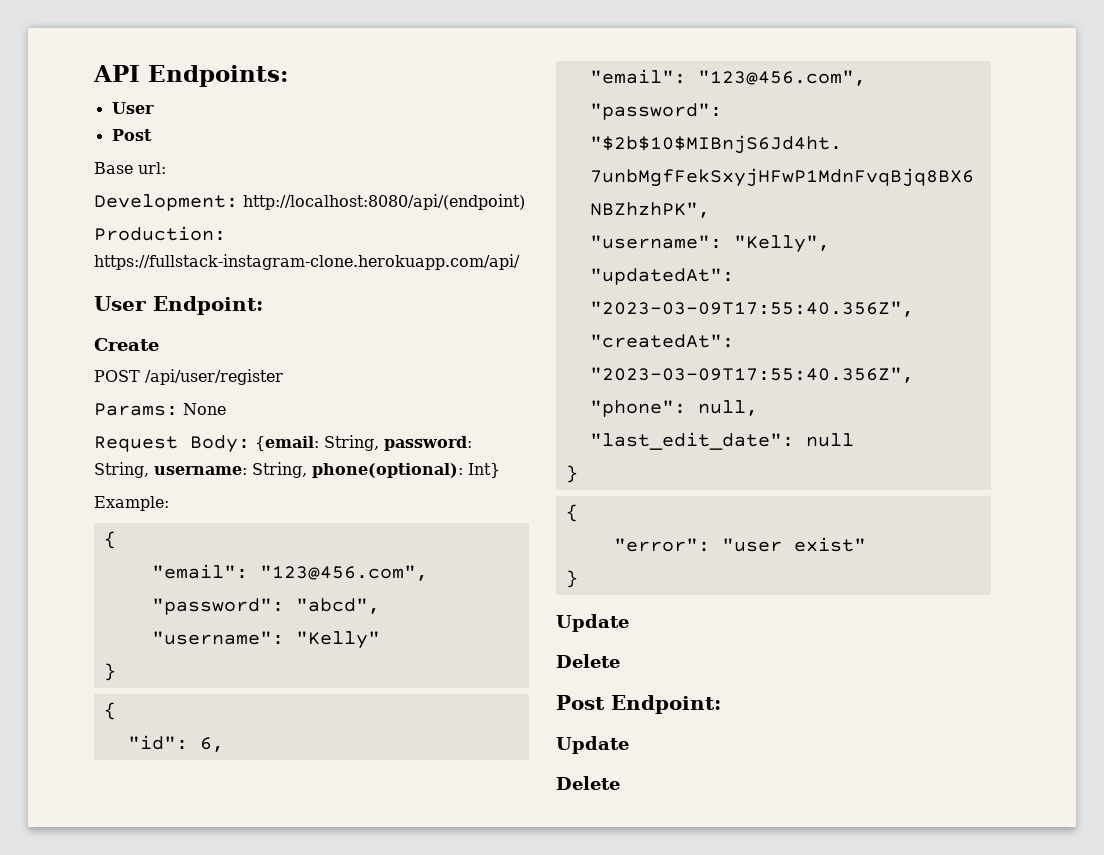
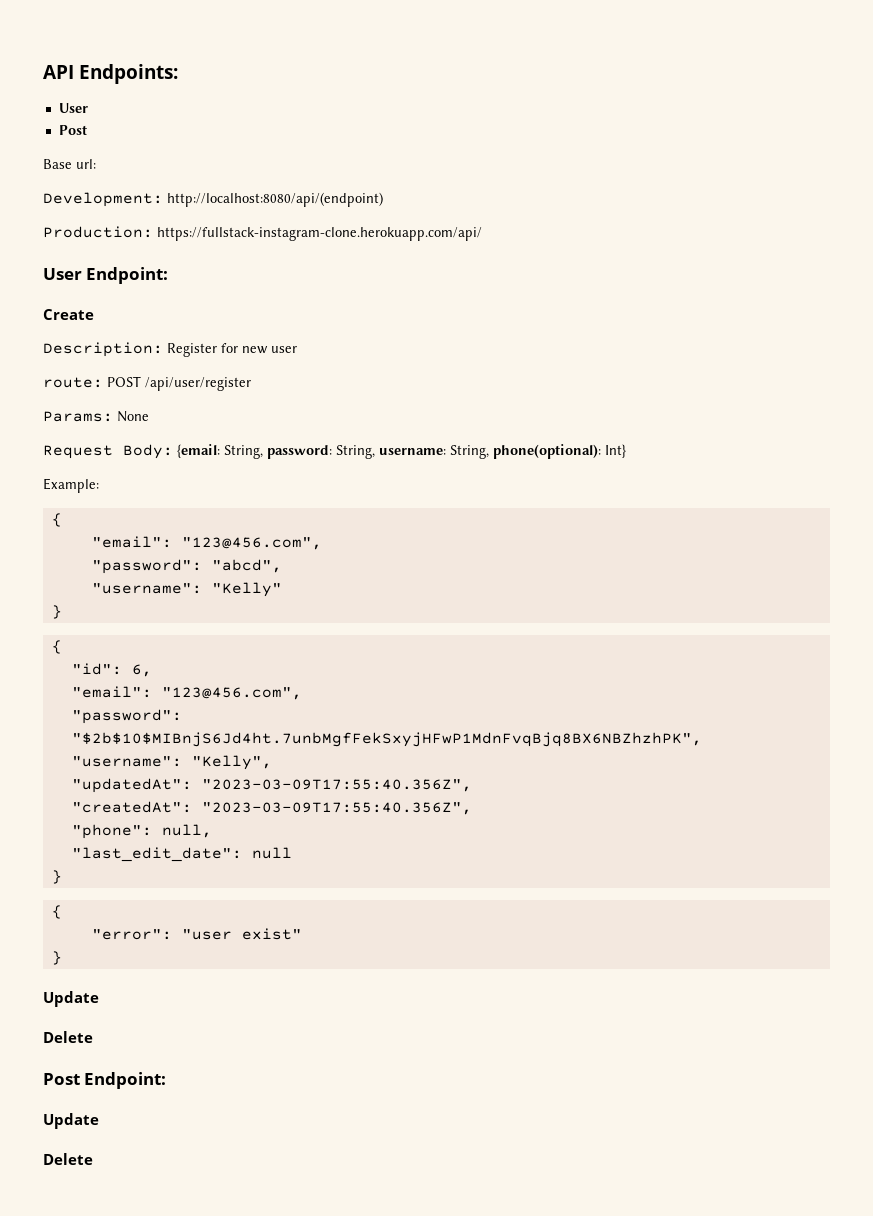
(159, 344) none -> [43,342,297,357] [43,377,103,388] Description: Register for new user // route:

